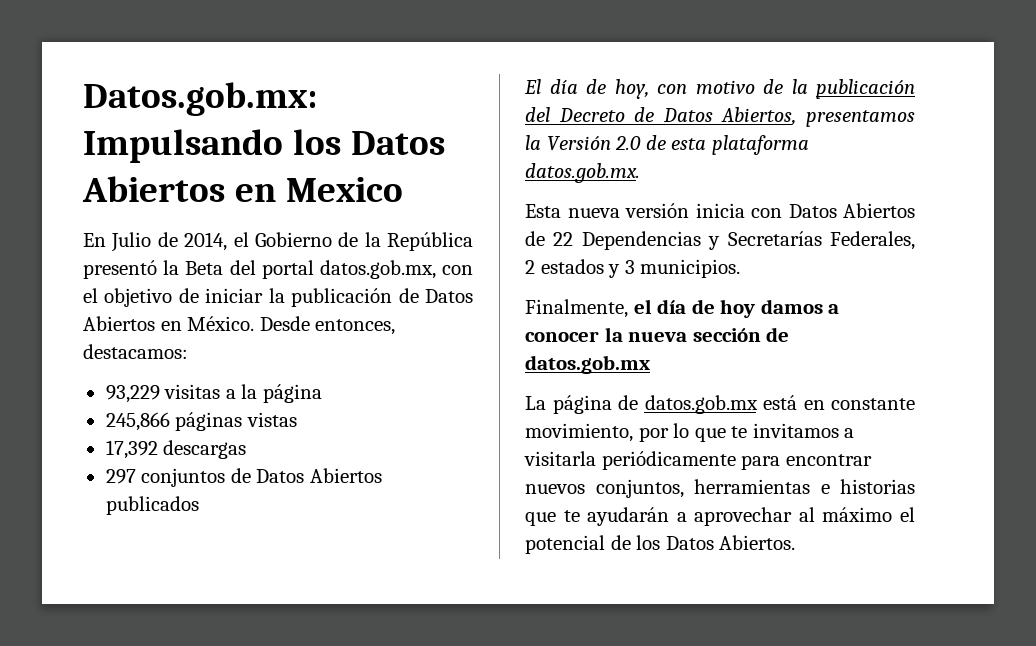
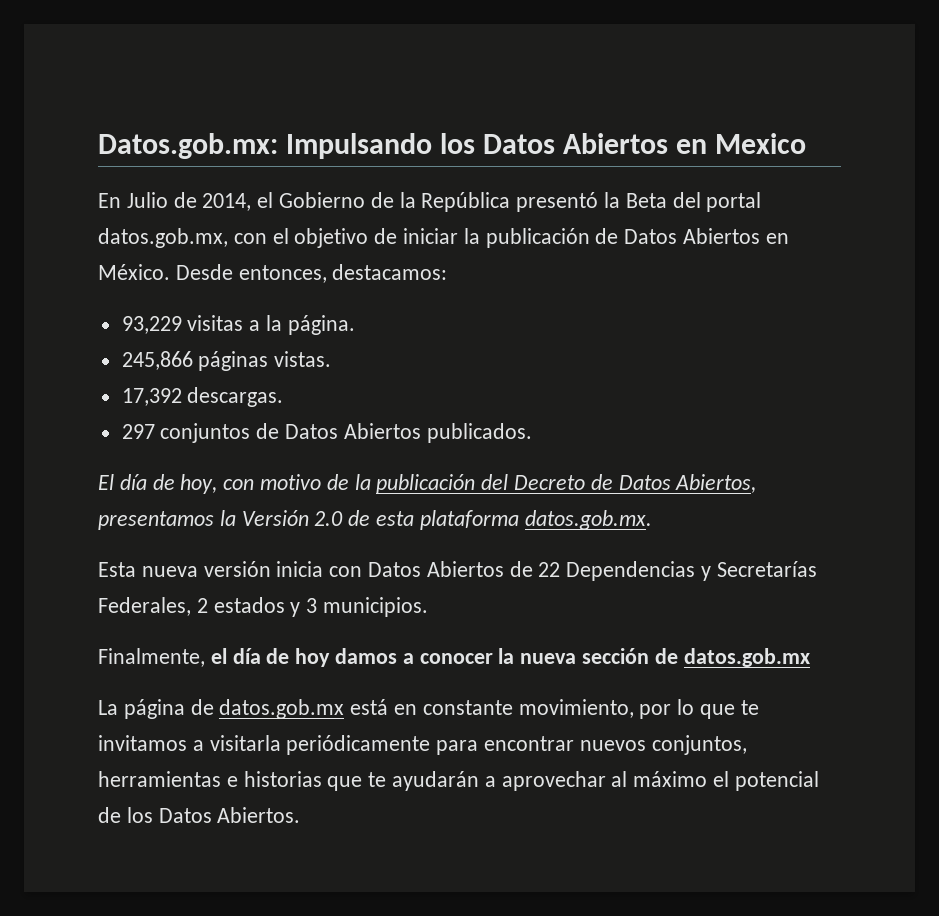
[262,384,322,403] página -> [287,315,355,335] página.
[246,412,297,427] vistas -> [274,351,332,367] vistas.
[163,440,247,459] descargas -> [187,387,284,407] descargas.
[105,496,199,515] publicados -> [426,423,532,443] publicados.

